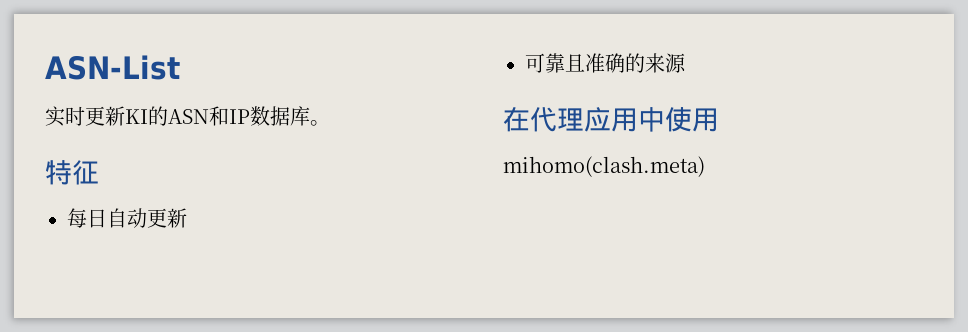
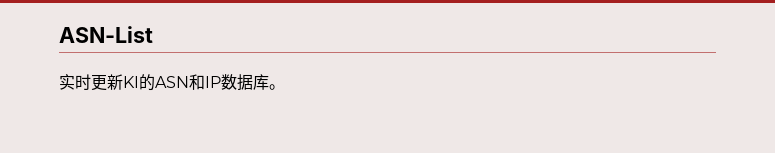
[45,160,99,185] [67,208,187,228] [525,53,686,73] [503,107,719,132] [503,156,705,177] // 特征 // 每日自动更新 // 可靠且准确的来源 // 在代理应用中使用 // mihomo(clash.meta) -> (285, 87) none

